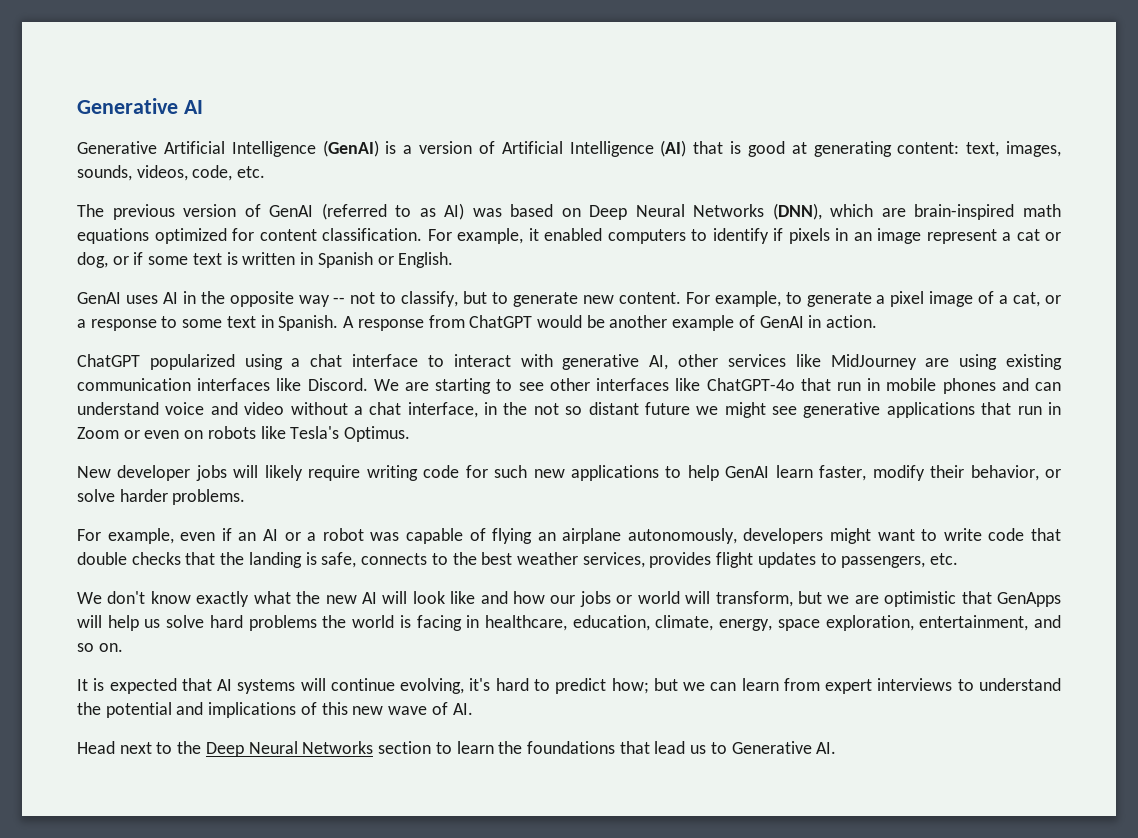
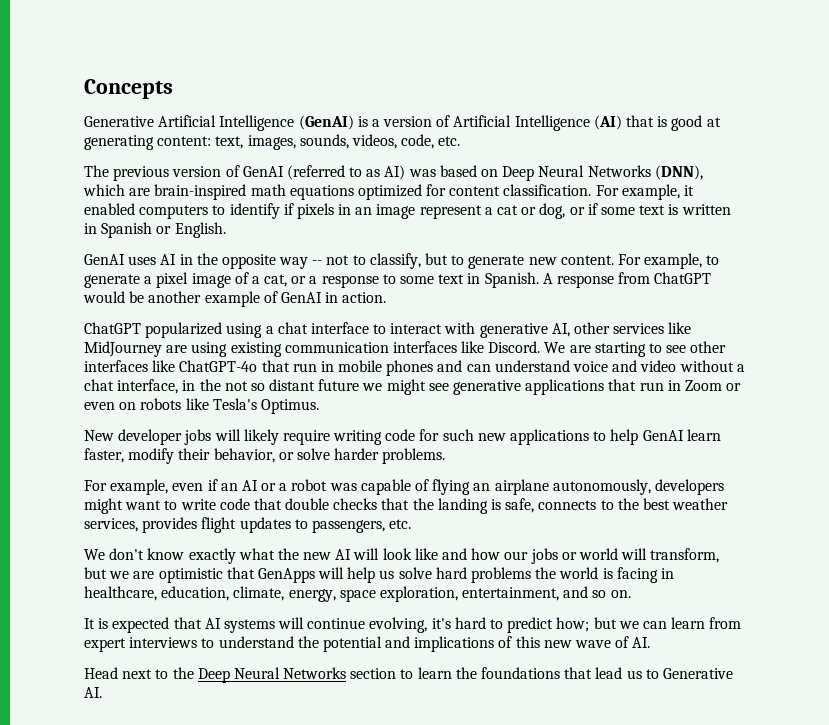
[77,98,203,114] Generative AI -> [84,79,173,99] Concepts

